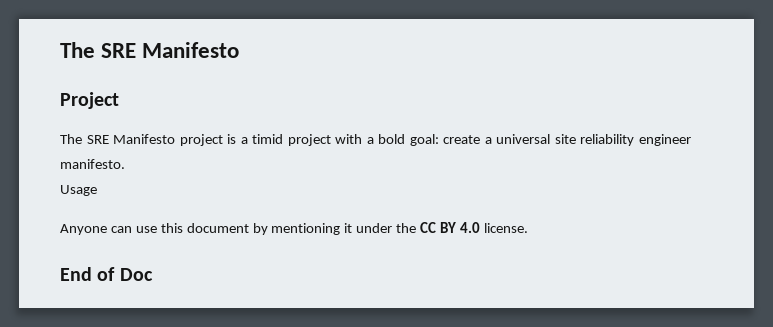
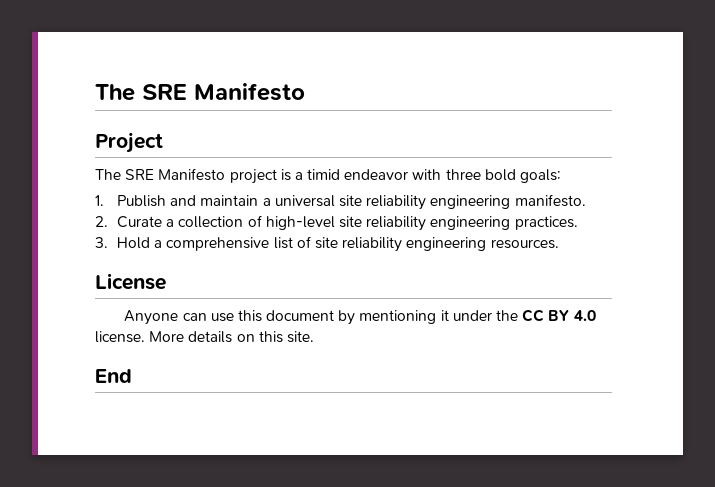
[287,134,481,146] project with a bold goal: create -> [344,169,562,183] [95,195,259,207] endeavor with three bold goals: // 1. Publish and maintain
[639,134,692,146] engineer -> [430,195,511,209] engineering
[60,185,97,196] Usage -> [95,215,578,231] [95,236,559,252] [95,273,166,290] 2. Curate a collection of high-level site reliability engineering practices. // 3. Hold a comprehensive list of site reliability engineering resources. // License
(528, 228) none -> [149,331,314,343] More details on this site.
[97,267,153,281] of Doc -> (132, 376) none

